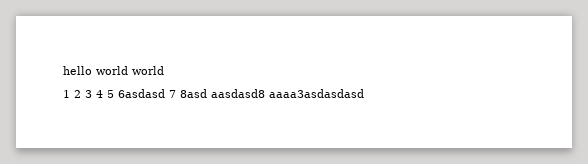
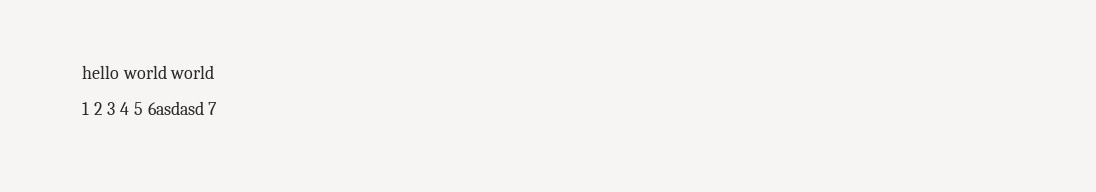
[180,89,364,98] 8asd aasdasd8 aaaa3asdasdasd -> (218, 108) none

